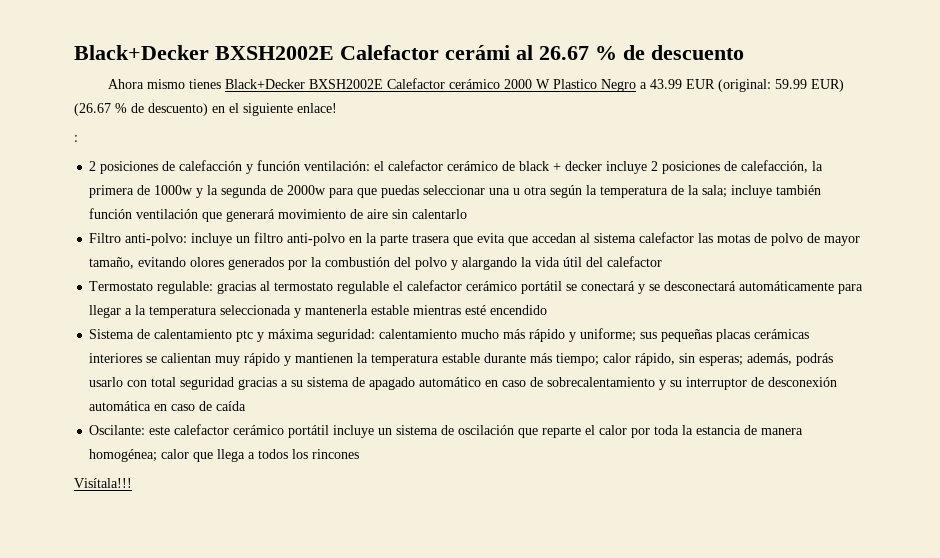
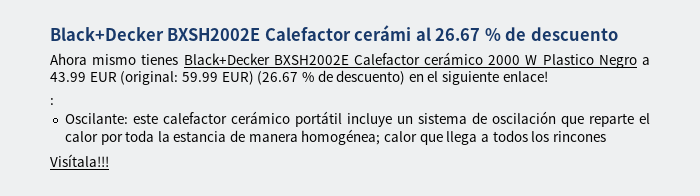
[89,160,824,174] [89,185,822,198] [89,208,468,222] [89,232,861,246] [89,256,663,270] [89,280,864,294] [89,305,548,318] [89,328,810,342] [89,353,834,366] [89,377,838,390] [89,401,247,411] // 2 posiciones de calefacción y función ventilación: el calefactor cerámico de black + decker incluye 2 posiciones de calefacción, la primera de 1000w y la segunda de 2000w para que puedas seleccionar una u otra según la temperatura de la sala; incluye también función ventilación que generará movimiento de aire sin calentarlo // Filtro anti-polvo: incluye un filtro anti-polvo en la parte trasera que evita que accedan al sistema calefactor las motas de polvo de mayor tamaño, evitando olores generados por la combustión del polvo y alargando la vida útil del calefactor // Termostato regulable: gracias al termostato regulable el calefactor cerámico portátil se conectará y se desconectará automáticamente para llegar a la temperatura seleccionada y mantenerla estable mientras esté encendido // Sistema de calentamiento ptc y máxima seguridad: calentamiento mucho más rápido y uniforme; sus pequeñas placas cerámicas interiores se calientan muy rápido y mantienen la temperatura estable durante más tiempo; calor rápido, sin esperas; además, podrás usarlo con total seguridad gracias a su sistema de apagado automático en caso de sobrecalentamiento y su interruptor de desconexión automática en caso de caída -> (54, 101) none

